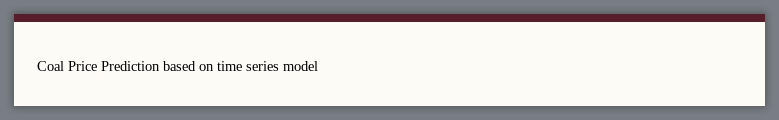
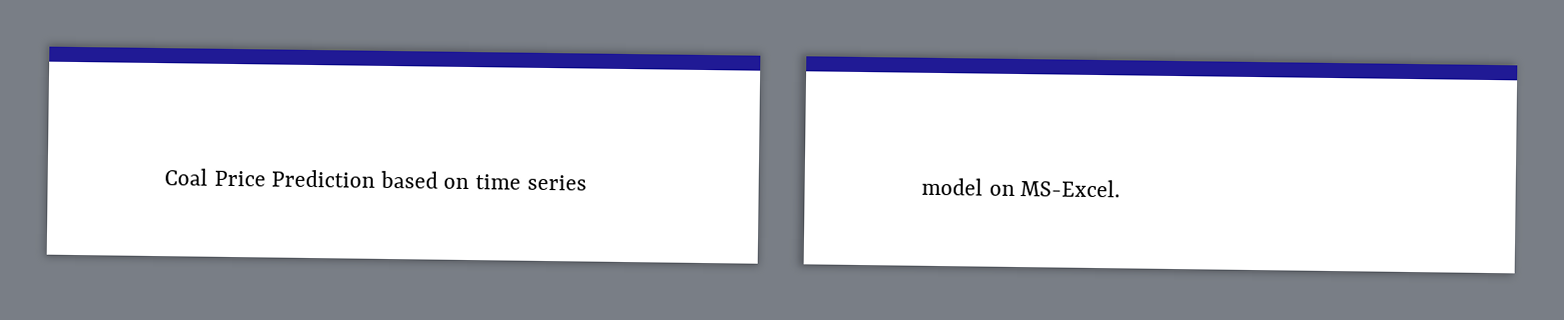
(318, 66) none -> [988,179,1121,198] on MS-Excel.

